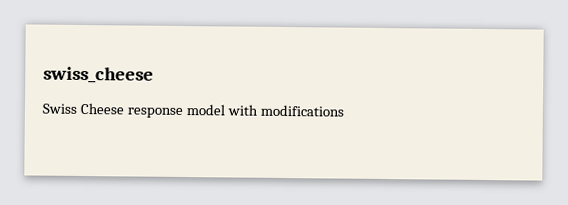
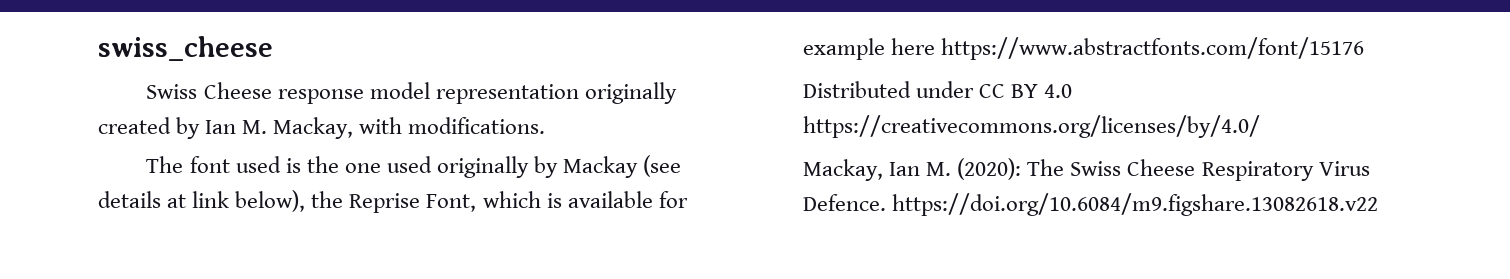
[226,104,344,117] with modifications -> [435,82,677,104] [98,117,546,139] [146,155,682,178] [98,190,688,213] [803,37,1365,60] [803,81,1073,98] [803,115,1260,138] [803,158,1370,181] [803,193,1379,216] representation originally created by Ian M. Mackay, with modifications. // The font used is the one used originally by Mackay (see details at link below), the Reprise Font, which is available for example here https://www.abstractfonts.com/font/15176 // Distributed under CC BY 4.0 https://creativecommons.org/licenses/by/4.0/ // Mackay, Ian M. (2020): The Swiss Cheese Respiratory Virus Defence. https://doi.org/10.6084/m9.figshare.13082618.v22

